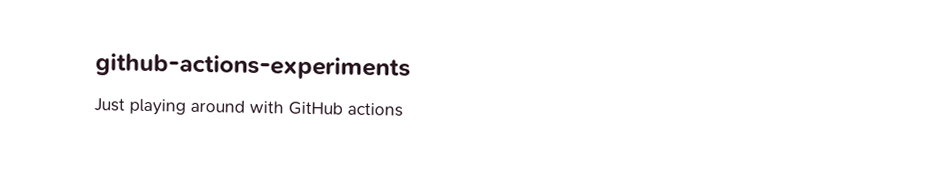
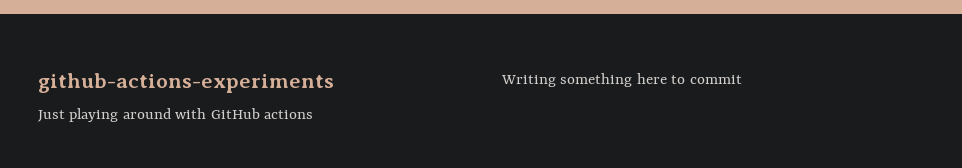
(403, 109) none -> [501,73,742,87] // Writing something here to commit

